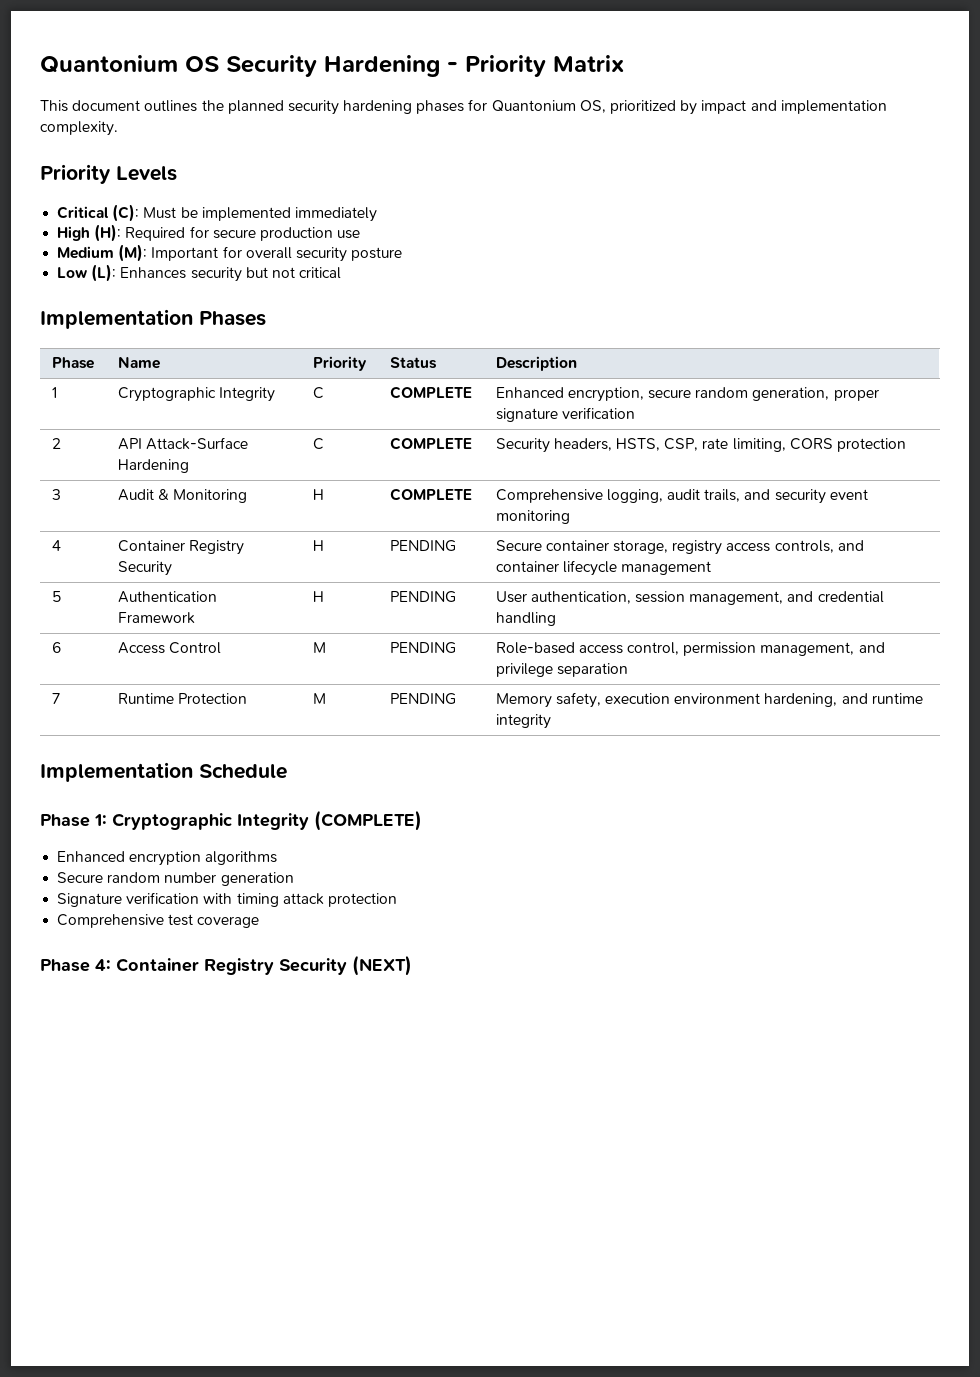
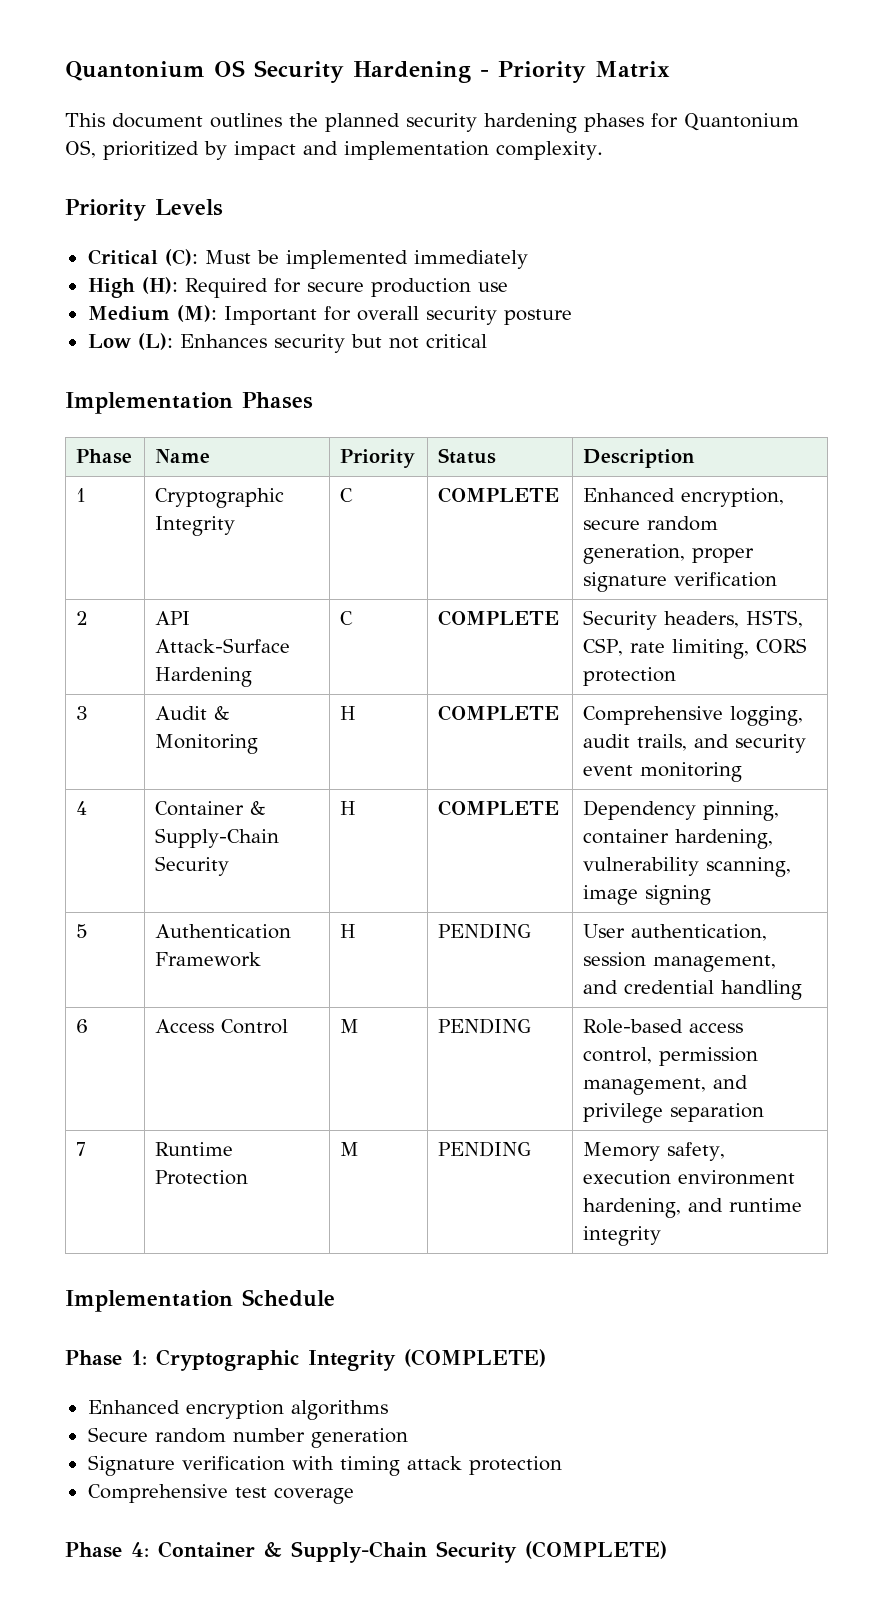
[188,540,244,555] Registry -> [250,800,266,815] [155,828,280,848] & Supply-Chain
[389,540,456,552] [495,540,864,555] [495,560,712,576] PENDING | Secure container storage, registry access controls, and container lifecycle management -> [438,800,560,816] [583,800,780,821] [583,829,774,849] [583,857,792,877] [583,885,712,905] COMPLETE | Dependency pinning, container hardening, vulnerability scanning, image signing
[204,955,412,976] Registry Security (NEXT) -> [264,1541,667,1563] & Supply-Chain Security (COMPLETE)

